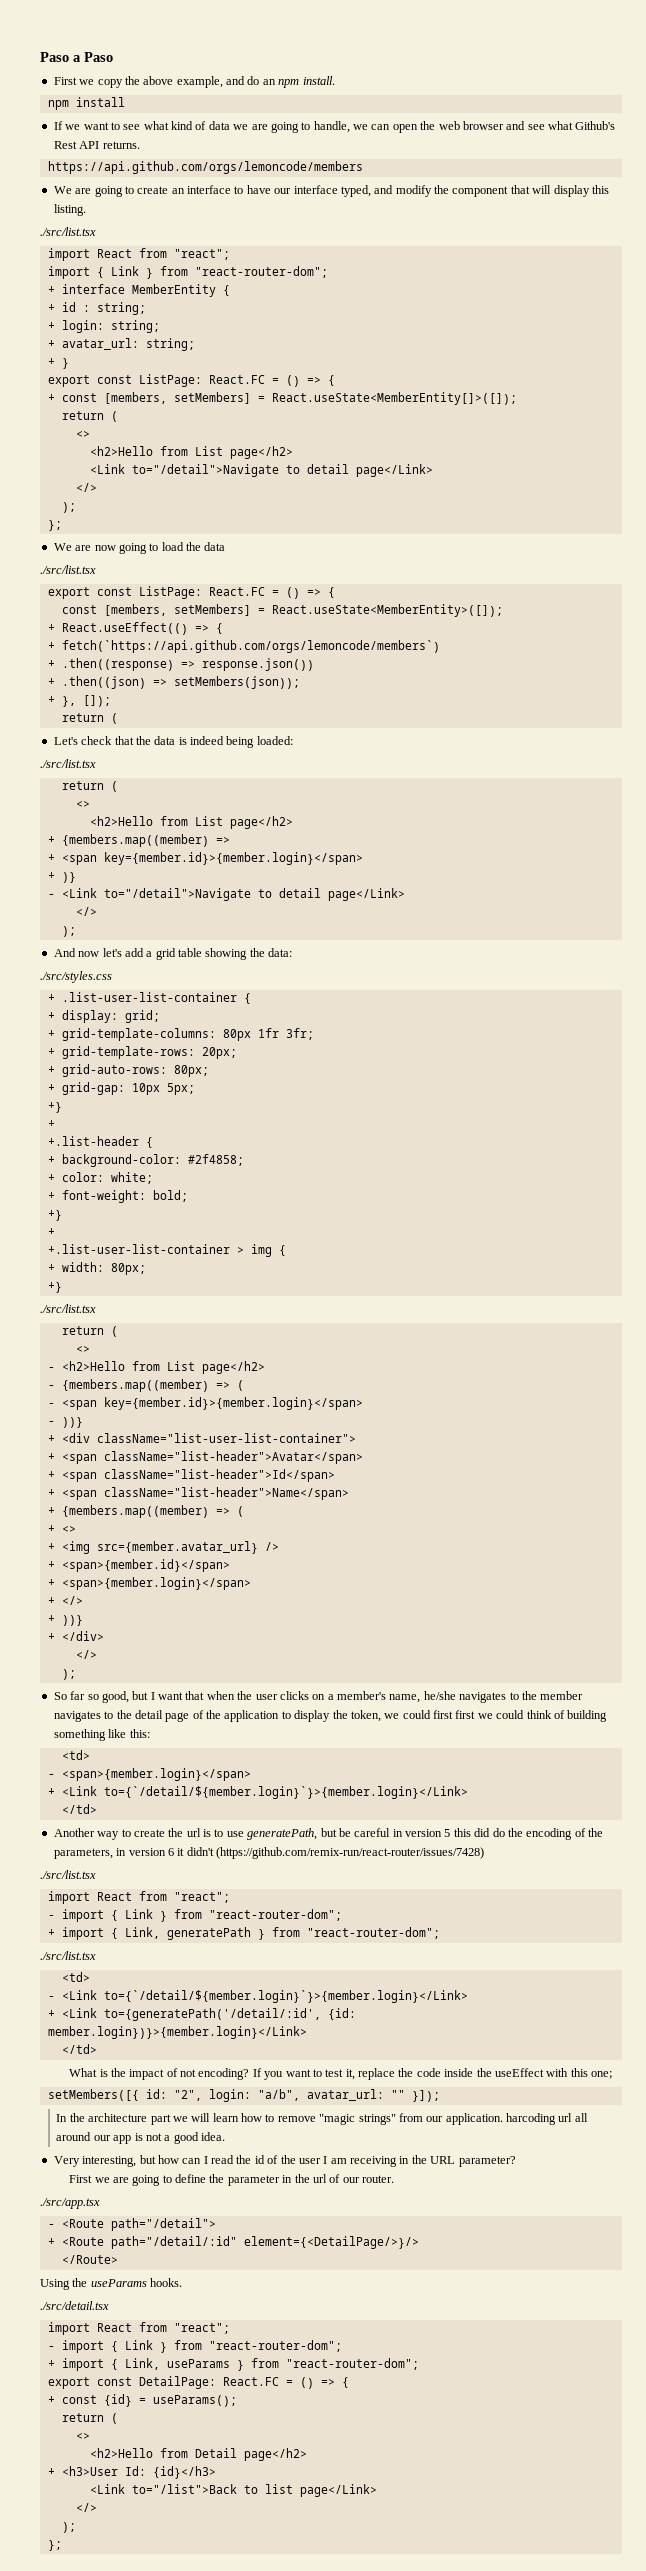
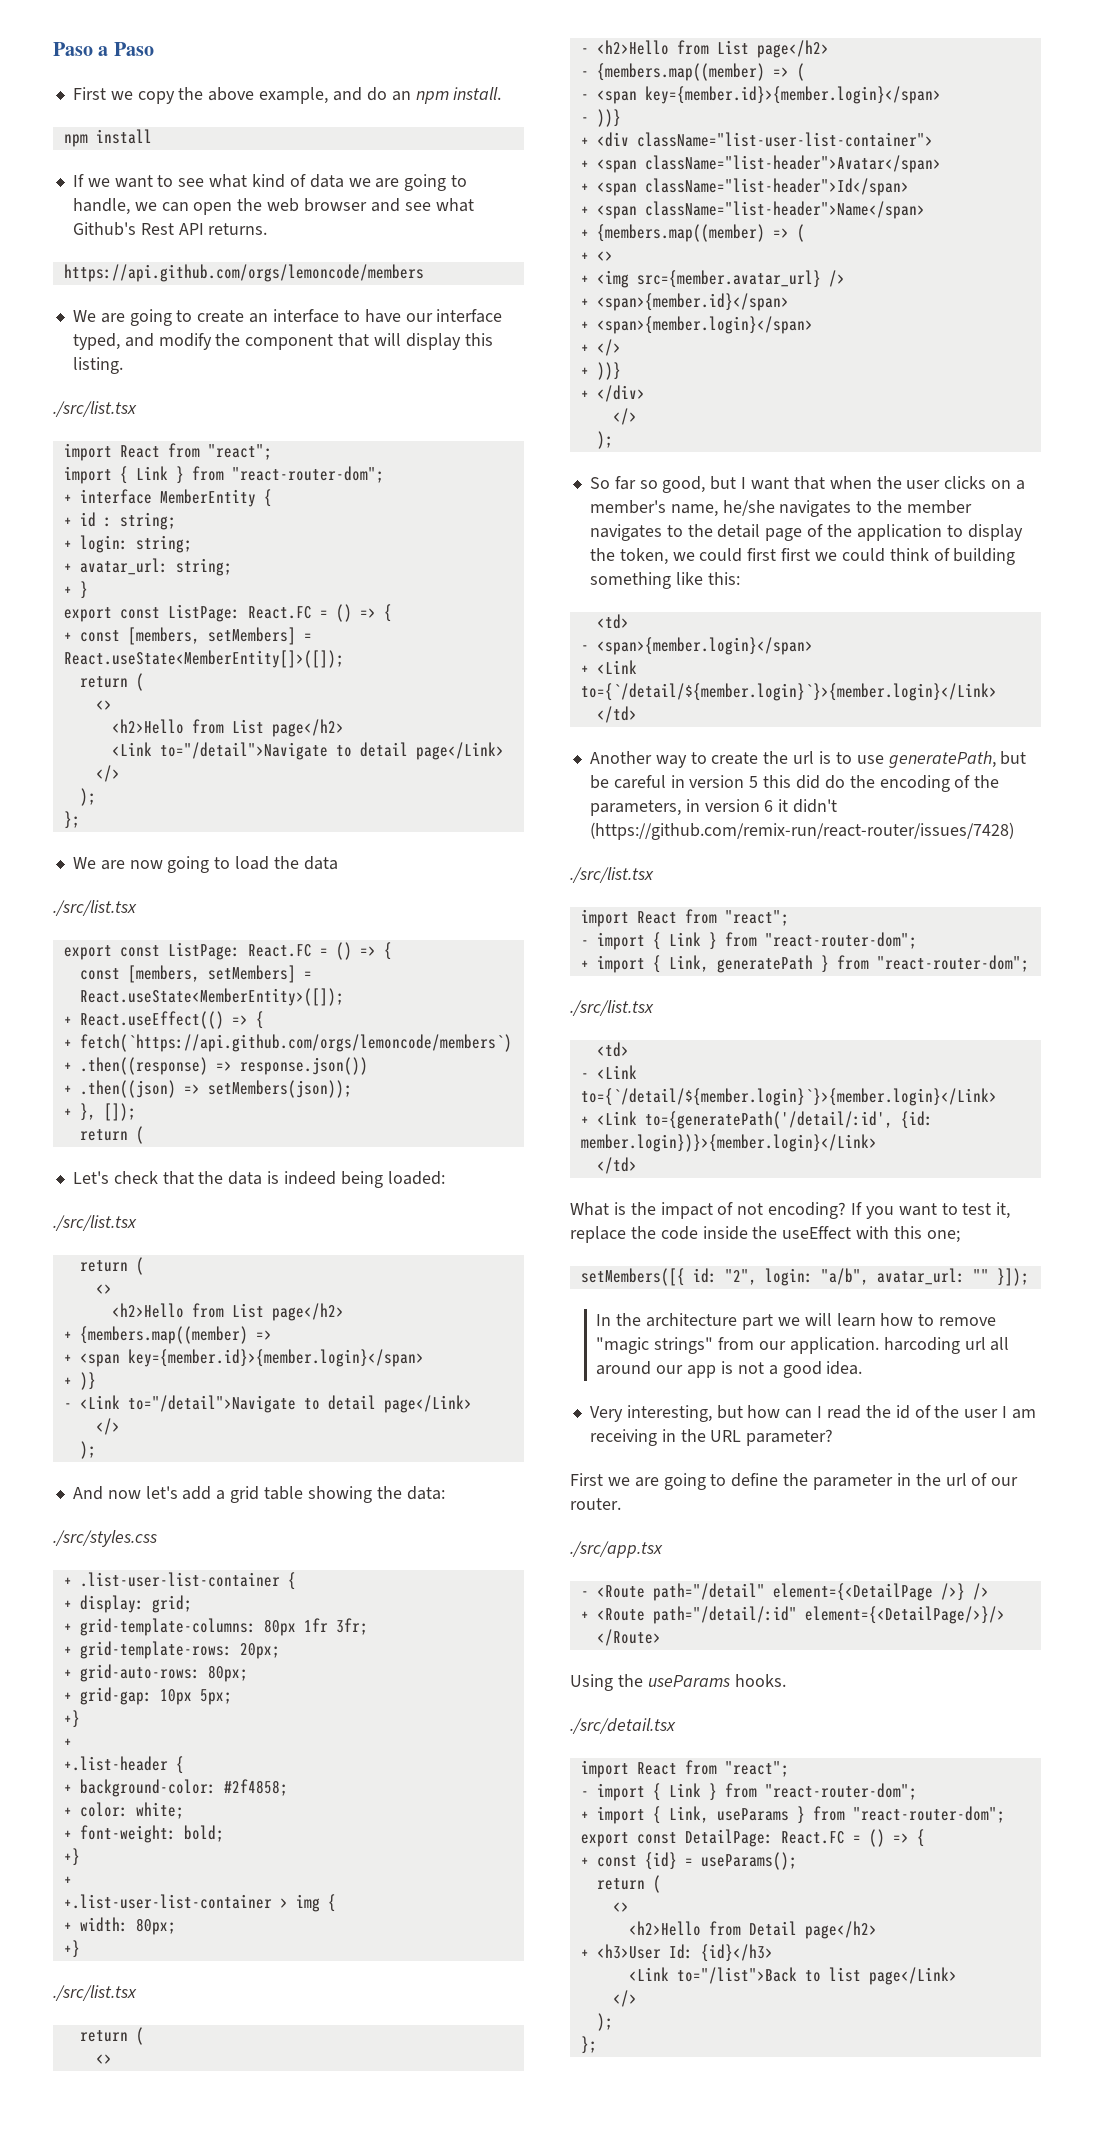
[110,2218,216,2231] path="/detail"> -> [652,1583,989,1601] path="/detail" element={<DetailPage />} />

